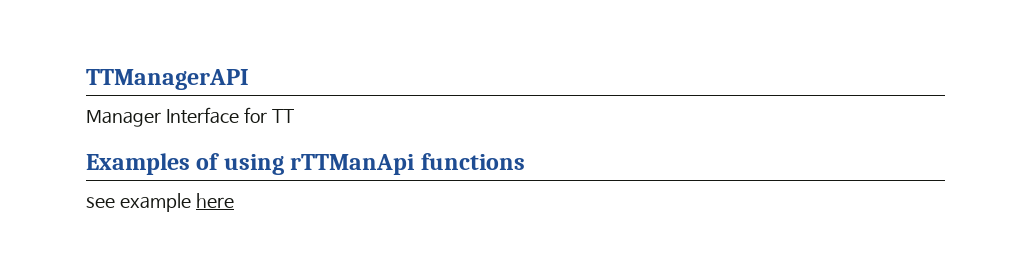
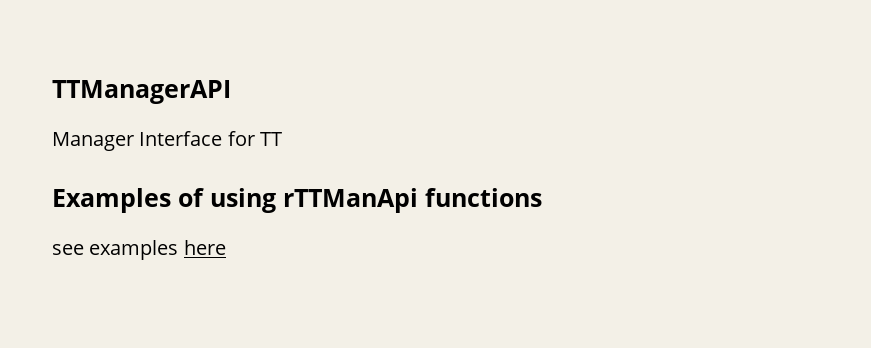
[119,193,191,212] example -> [89,240,179,260] examples

